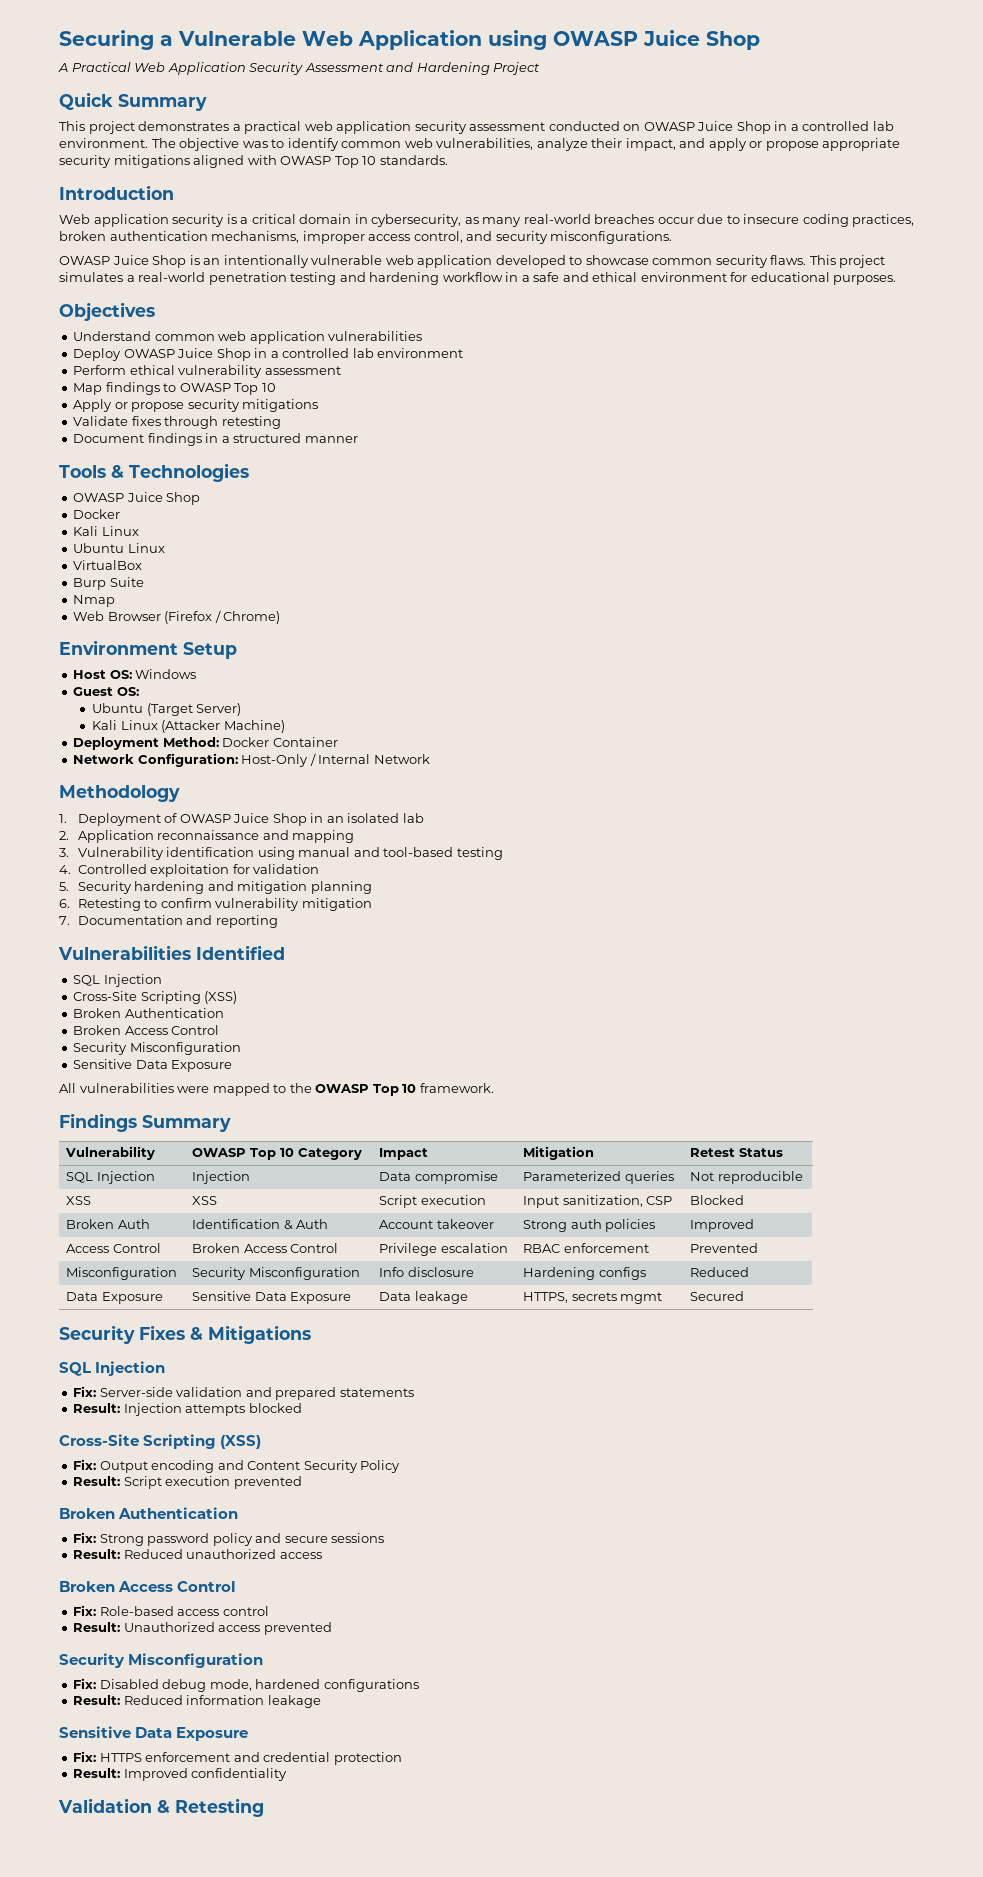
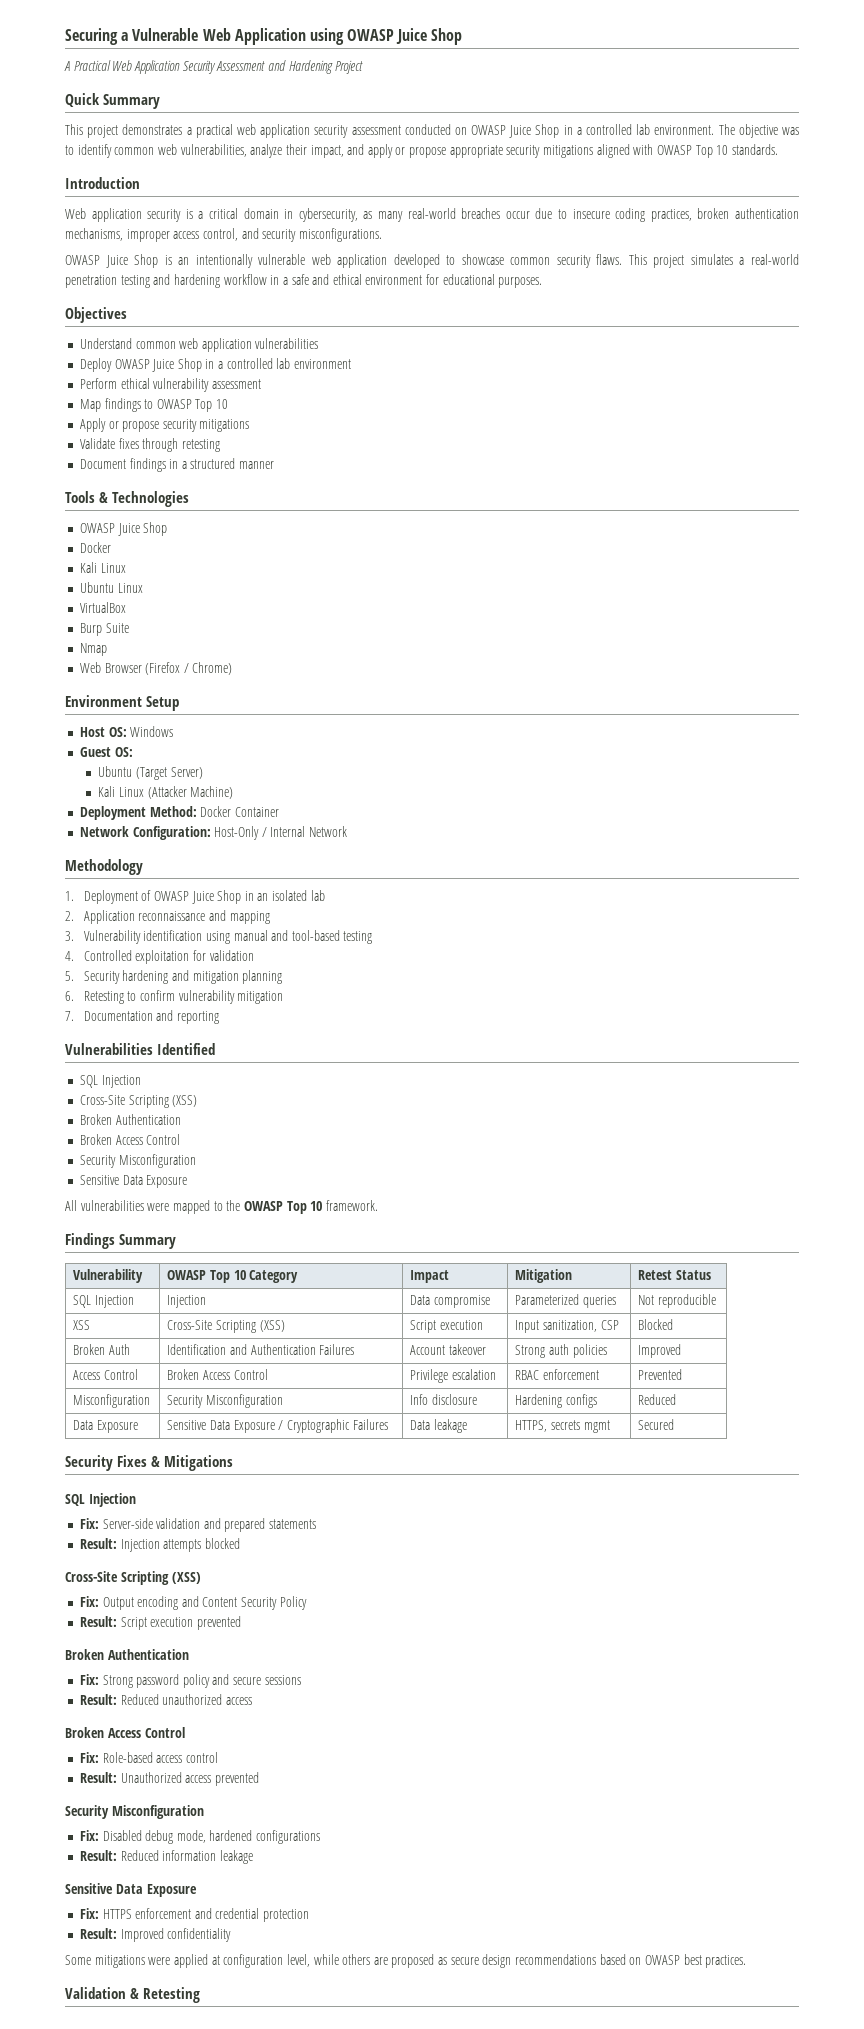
[192,1196,218,1205] XSS -> [167,1320,285,1333] Cross-Site Scripting (XSS)
[283,1219,329,1230] & Auth -> [229,1344,355,1355] and Authentication Failures
(352, 1298) none -> [278,1419,388,1433] / Cryptographic Failures
(288, 1774) none -> [65,1954,747,1968] // Some mitigations were applied at configuration level, while others are proposed as secure design recommendations based on OWASP best practices.

